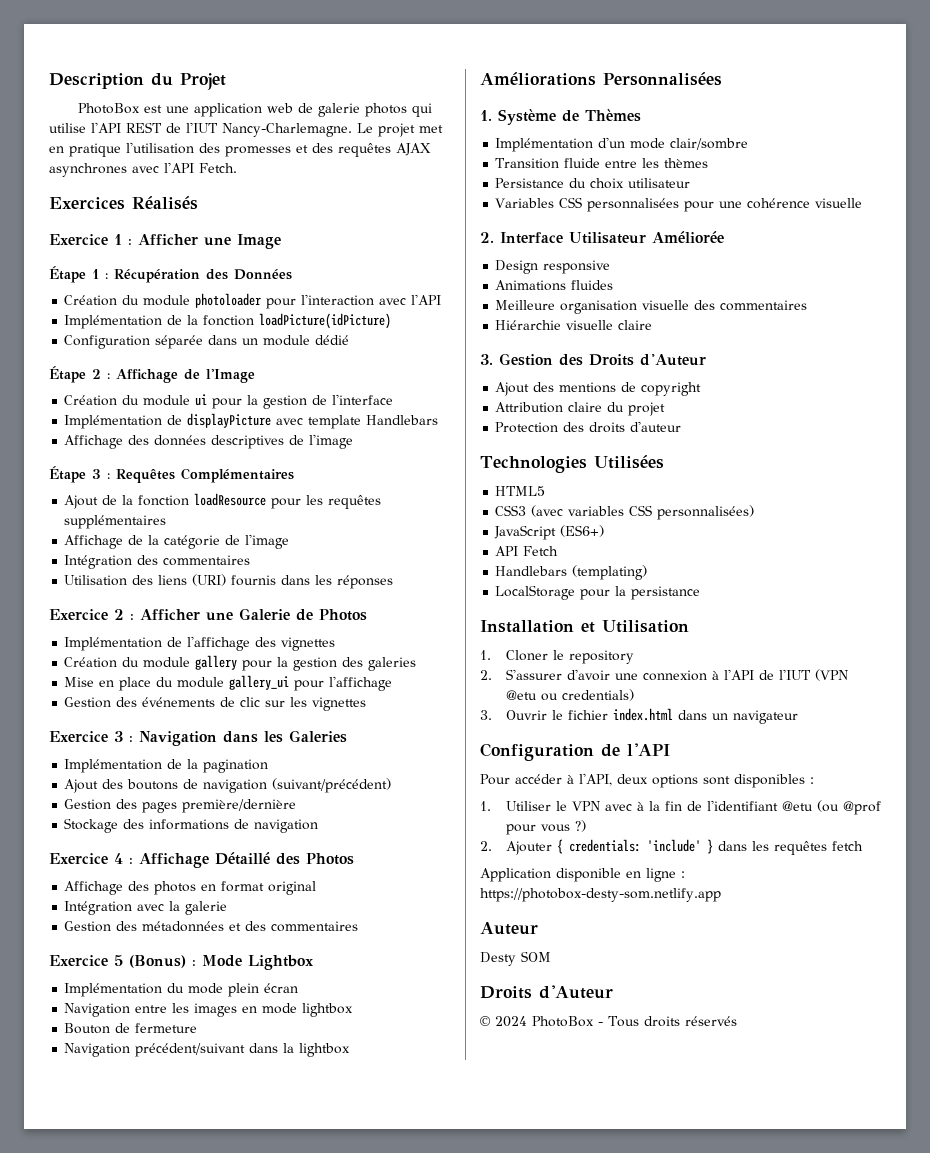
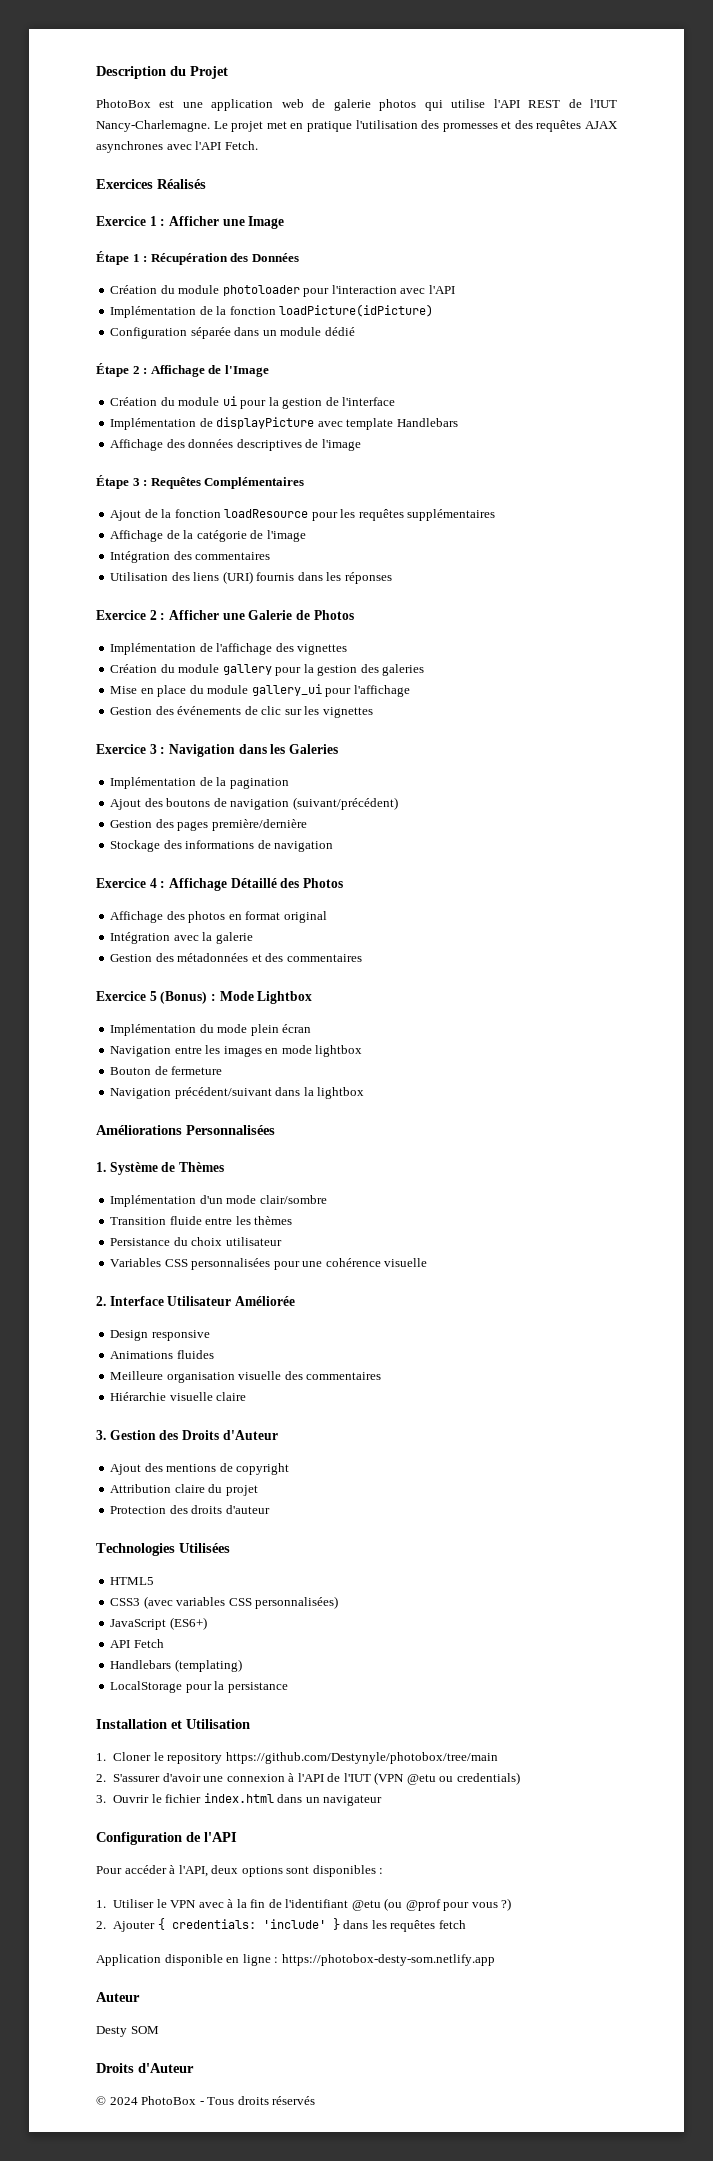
(634, 657) none -> [225,1752,498,1764] https://github.com/Destynyle/photobox/tree/main

